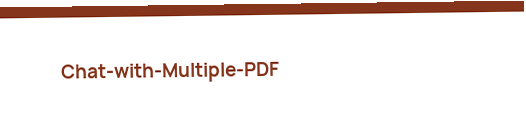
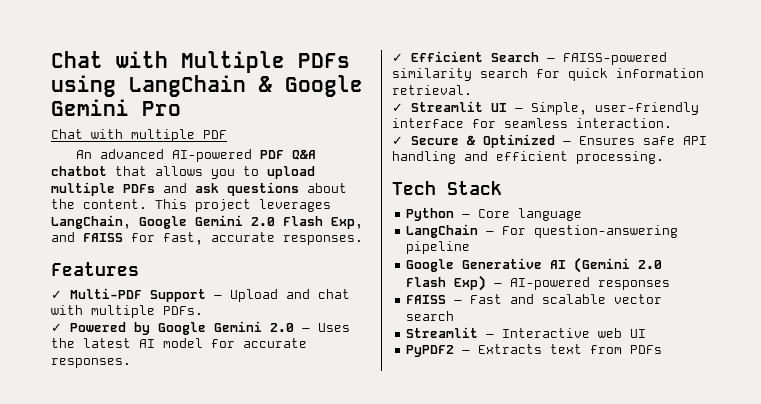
[60,61,280,84] Chat-with-Multiple-PDF -> [51,51,350,73] [51,75,363,97] [51,99,181,116] [51,129,227,142] [75,149,316,162] [51,166,315,179] [51,182,347,196] [51,199,331,212] [51,215,363,229] [51,232,363,245] [51,262,139,276] [51,288,350,302] [51,305,203,318] [51,321,350,335] [51,338,307,348] [51,358,131,368] [392,51,667,65] [392,68,704,81] [392,85,472,95] [392,101,699,115] [392,118,672,128] [392,134,707,148] [392,151,664,164] [392,181,502,195] [406,208,583,221] [406,224,679,238] [406,241,471,254] [406,257,663,273] [406,275,671,291] [406,294,663,304] [406,311,455,321] [406,327,647,338] [406,344,663,357] Chat with Multiple PDFs using LangChain & Google Gemini Pro // Chat with multiple PDF // An advanced AI-powered PDF Q&A chatbot that allows you to upload multiple PDFs and ask questions about the content. This project leverages LangChain, Google Gemini 2.0 Flash Exp, and FAISS for fast, accurate responses. // Features // ✓ Multi-PDF Support – Upload and chat with multiple PDFs. // ✓ Powered by Google Gemini 2.0 – Uses the latest AI model for accurate responses. // ✓ Efficient Search – FAISS-powered similarity search for quick information retrieval. // ✓ Streamlit UI – Simple, user-friendly interface for seamless interaction. // ✓ Secure & Optimized – Ensures safe API handling and efficient processing. // Tech Stack // Python – Core language // LangChain – For question-answering pipeline // Google Generative AI (Gemini 2.0 Flash Exp) – AI-powered responses // FAISS – Fast and scalable vector search // Streamlit – Interactive web UI // PyPDF2 – Extracts text from PDFs

